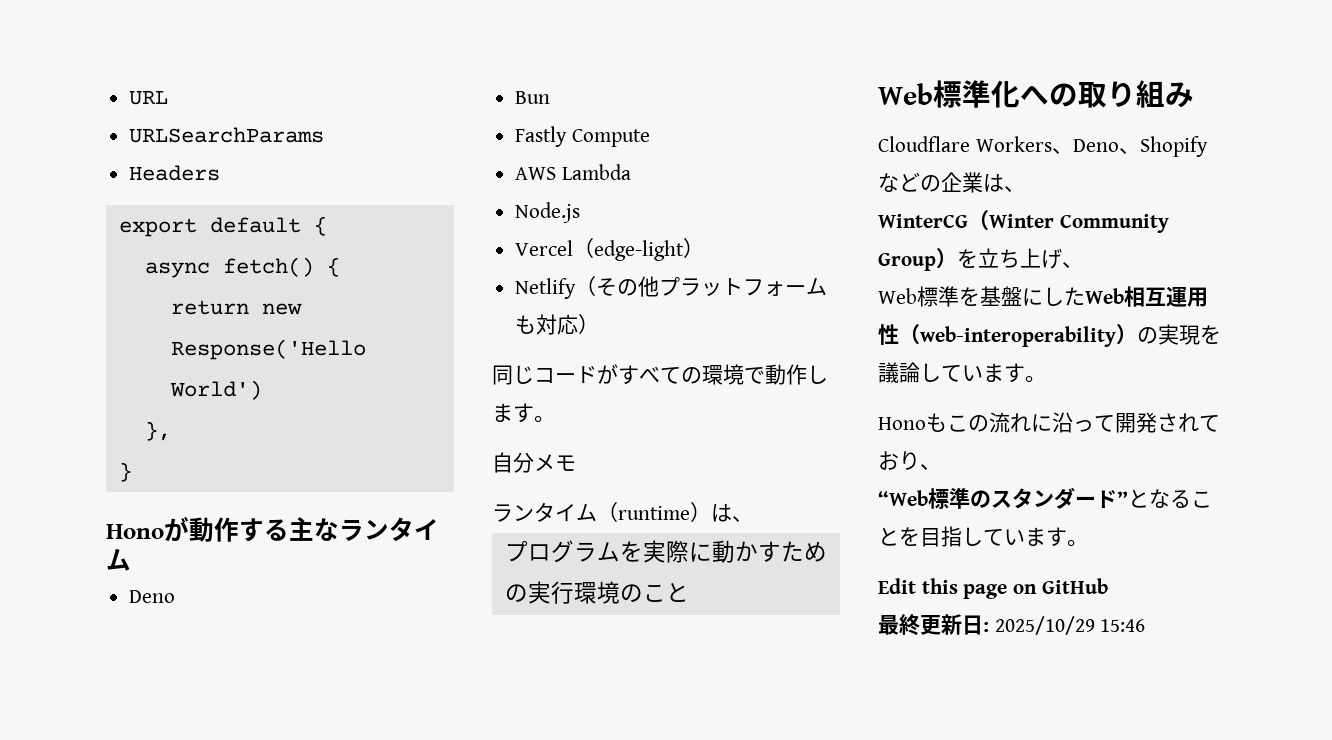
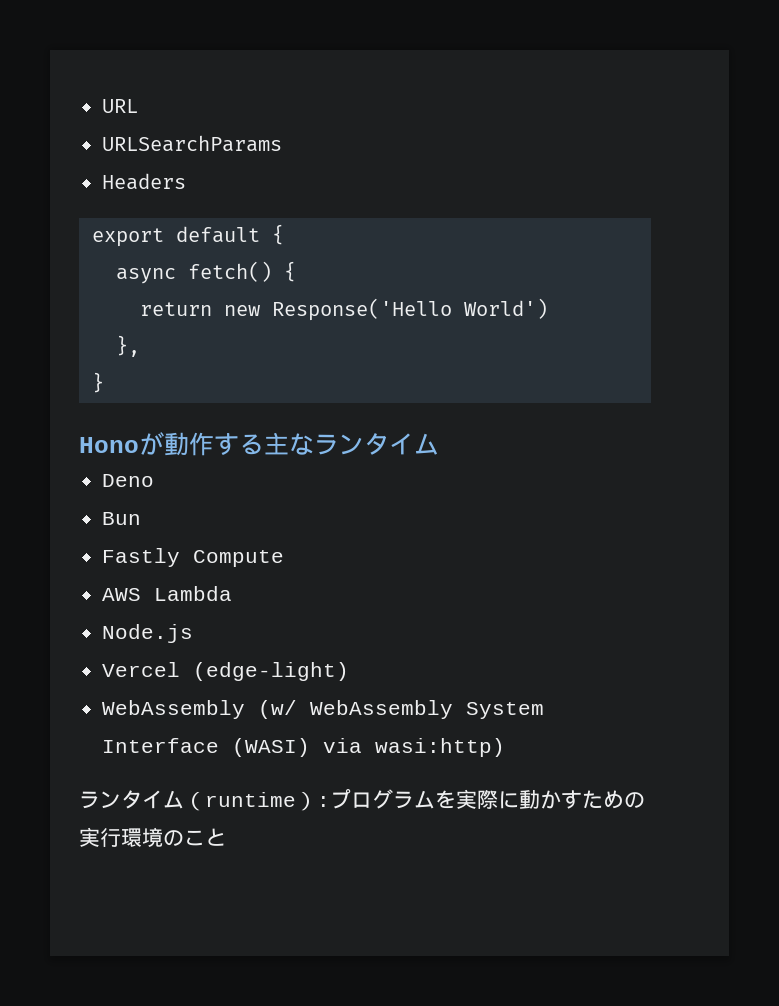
[573,238,705,261] [515,276,828,299] [515,314,600,335] [492,364,828,385] [492,403,555,423] [492,452,576,473] （edge-light） // Netlify（その他プラットフォームも対応） // 同じコードがすべての環境で動作します。 // 自分メモ -> [193,662,350,681] [102,700,545,719] [102,738,506,757] (edge-light) // WebAssembly (w/ WebAssembly System Interface (WASI) via wasi:http)
[711,503,753,522] は、 // -> [317,796,330,807] :
[878,80,1194,108] [878,136,1208,157] [878,172,1025,193] [878,210,1169,233] [878,248,1083,271] [878,286,1208,307] [878,324,1221,347] [878,362,1046,383] [878,412,1220,433] [878,451,941,470] [878,487,1212,509] [878,526,1088,547] [878,578,1108,599] [878,614,1146,636] // Web標準化への取り組み // Cloudflare Workers、Deno、Shopifyなどの企業は、 // WinterCG（Winter Community Group）を立ち上げ、 // Web標準を基盤にしたWeb相互運用性（web-interoperability）の実現を議論しています。 // Honoもこの流れに沿って開発されており、 // “Web標準のスタンダード”となることを目指しています。 // Edit this page on GitHub // 最終更新日: 2025/10/29 15:46 -> (226, 837) none

